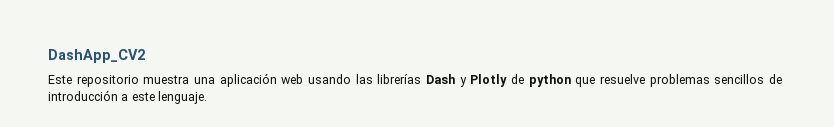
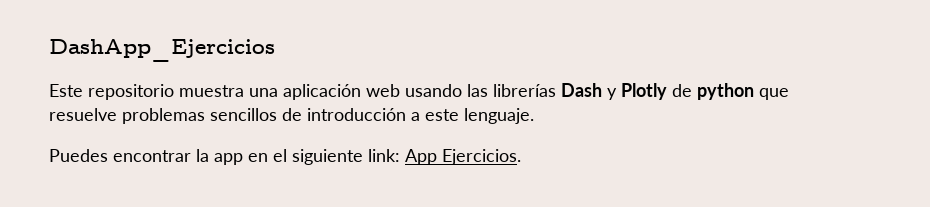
[48,49,145,63] DashApp_CV2 -> [49,39,275,62] DashApp_Ejercicios
(208, 97) none -> [49,149,521,165] // Puedes encontrar la app en el siguiente link: App Ejercicios.

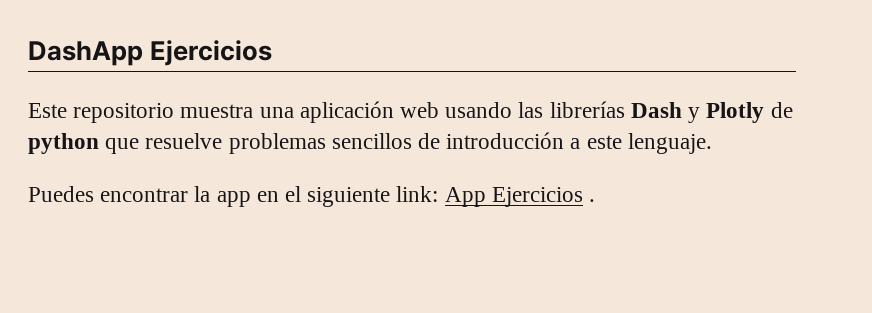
[49,39,275,62] DashApp_Ejercicios -> [28,40,273,66] DashApp Ejercicios
[442,149,521,165] Ejercicios. -> [491,187,596,207] Ejercicios .

